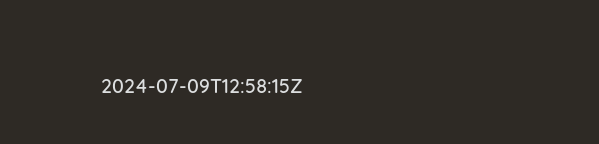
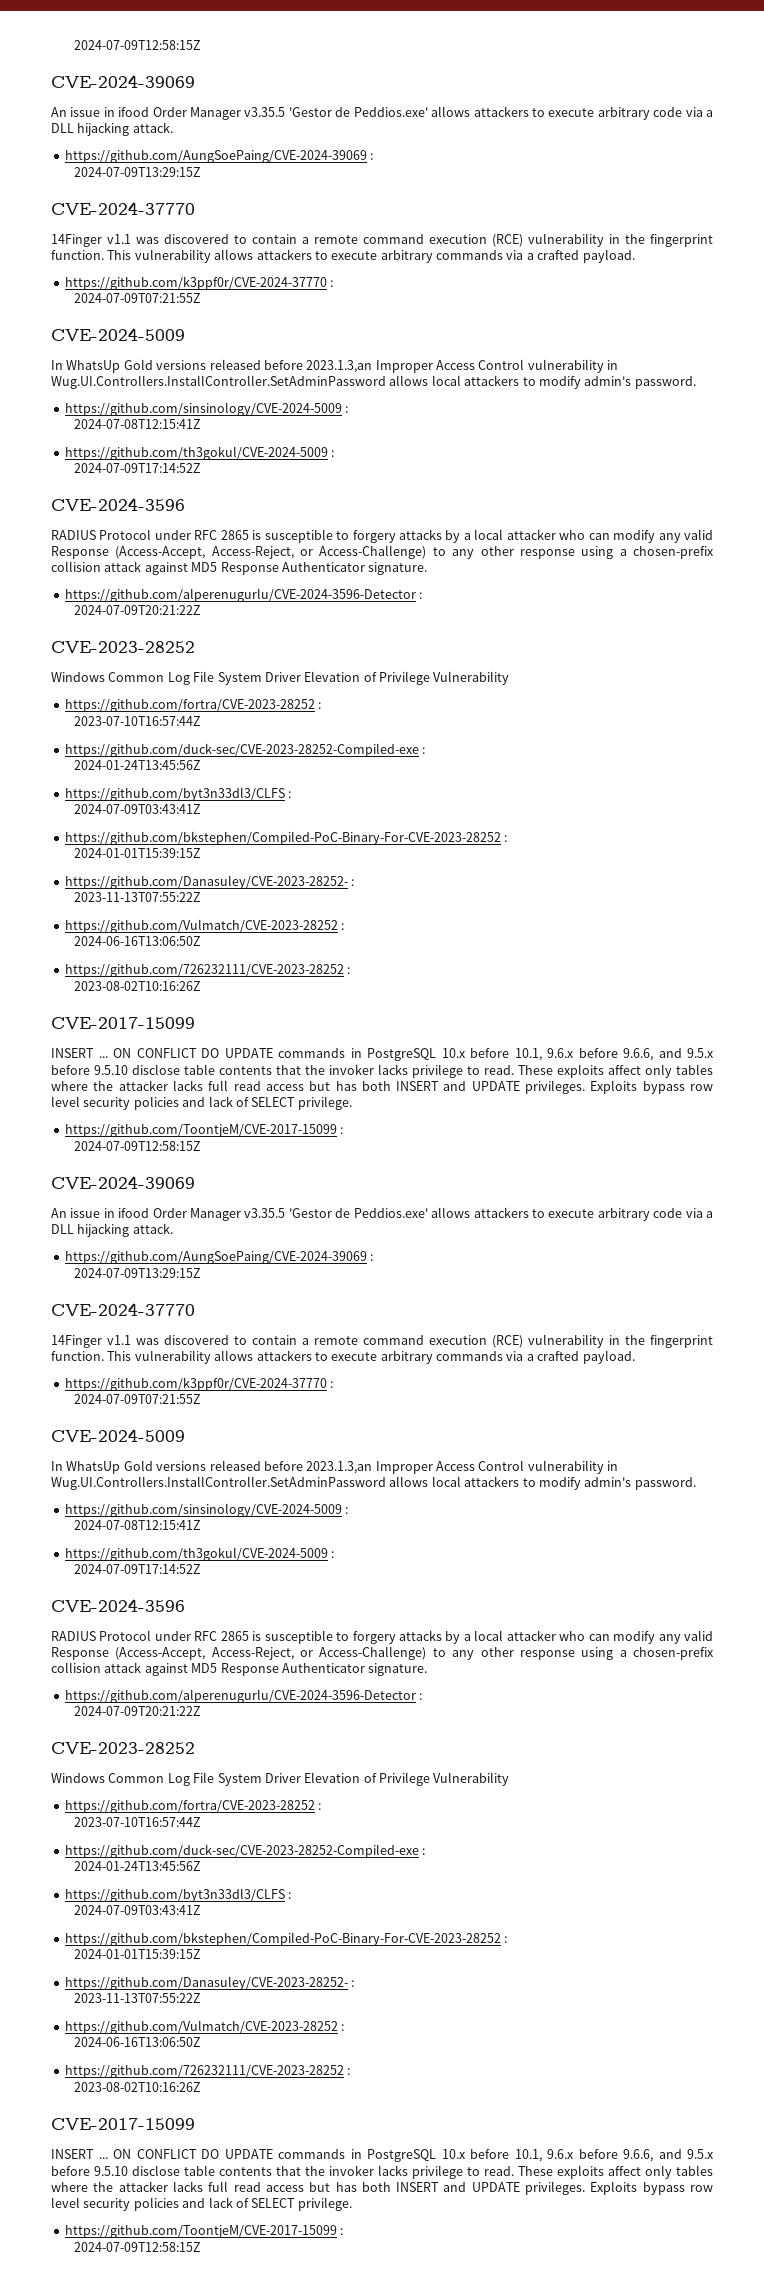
[101,79,304,93] 2024-07-09T12:58:15Z -> [73,40,201,50] [51,75,195,88] [51,106,713,120] [51,122,173,136] [64,150,374,163] [73,167,201,177] [51,202,195,215] [51,233,713,247] [51,249,635,263] [64,276,334,290] [73,293,201,303] [51,328,185,341] [51,359,619,373] [51,375,696,389] [64,402,349,416] [73,419,201,429] [64,446,335,460] [73,463,201,473] [51,498,185,511] [51,529,714,543] [51,545,715,559] [51,561,428,575] [64,588,423,602] [73,605,201,615] [51,641,195,653] [51,671,510,685] [64,699,322,712] [73,716,201,726] [64,743,426,757] [73,760,201,770] [64,787,292,801] [73,804,201,814] [64,831,508,845] [73,848,201,858] [64,875,355,889] [73,892,201,902] [64,919,345,933] [73,936,201,946] [64,964,351,977] [73,981,201,991] [51,1017,195,1029] [51,1048,714,1061] [51,1064,713,1078] [51,1080,713,1094] [51,1096,352,1110] [64,1124,344,1137] [73,1141,201,1151] [51,1176,195,1189] [51,1207,713,1221] [51,1223,173,1237] [64,1251,374,1264] [73,1268,201,1278] [51,1303,195,1316] [51,1334,713,1348] [51,1350,635,1364] [64,1377,334,1391] [73,1394,201,1404] [51,1429,185,1442] [51,1460,619,1474] [51,1476,696,1490] [64,1503,349,1517] [73,1520,201,1530] [64,1547,335,1561] [73,1564,201,1574] [51,1599,185,1612] [51,1630,714,1644] [51,1646,715,1660] [51,1662,428,1676] [64,1689,423,1703] [73,1706,201,1716] [51,1742,195,1754] [51,1772,510,1786] [64,1800,322,1813] [73,1817,201,1827] [64,1844,426,1858] [73,1861,201,1871] [64,1888,292,1902] [73,1905,201,1915] [64,1932,508,1946] [73,1949,201,1959] [64,1976,355,1990] [73,1993,201,2003] [64,2020,345,2034] [73,2037,201,2047] [64,2065,351,2078] [73,2082,201,2092] [51,2118,195,2130] [51,2149,714,2162] [51,2165,713,2179] [51,2181,713,2195] [51,2197,352,2211] [64,2225,344,2238] [73,2242,201,2252] 2024-07-09T12:58:15Z // CVE-2024-39069 // An issue in ifood Order Manager v3.35.5 'Gestor de Peddios.exe' allows attackers to execute arbitrary code via a DLL hijacking attack. // https://github.com/AungSoePaing/CVE-2024-39069 : // 2024-07-09T13:29:15Z // CVE-2024-37770 // 14Finger v1.1 was discovered to contain a remote command execution (RCE) vulnerability in the fingerprint function. This vulnerability allows attackers to execute arbitrary commands via a crafted payload. // https://github.com/k3ppf0r/CVE-2024-37770 : // 2024-07-09T07:21:55Z // CVE-2024-5009 // In WhatsUp Gold versions released before 2023.1.3,an Improper Access Control vulnerability in Wug.UI.Controllers.InstallController.SetAdminPassword allows local attackers to modify admin's password. // https://github.com/sinsinology/CVE-2024-5009 : // 2024-07-08T12:15:41Z // https://github.com/th3gokul/CVE-2024-5009 : // 2024-07-09T17:14:52Z // CVE-2024-3596 // RADIUS Protocol under RFC 2865 is susceptible to forgery attacks by a local attacker who can modify any valid Response (Access-Accept, Access-Reject, or Access-Challenge) to any other response using a chosen-prefix collision attack against MD5 Response Authenticator signature. // https://github.com/alperenugurlu/CVE-2024-3596-Detector : // 2024-07-09T20:21:22Z // CVE-2023-28252 // Windows Common Log File System Driver Elevation of Privilege Vulnerability // https://github.com/fortra/CVE-2023-28252 : // 2023-07-10T16:57:44Z // https://github.com/duck-sec/CVE-2023-28252-Compiled-exe : // 2024-01-24T13:45:56Z // https://github.com/byt3n33dl3/CLFS : // 2024-07-09T03:43:41Z // https://github.com/bkstephen/Compiled-PoC-Binary-For-CVE-2023-28252 : // 2024-01-01T15:39:15Z // https://github.com/Danasuley/CVE-2023-28252- : // 2023-11-13T07:55:22Z // https://github.com/Vulmatch/CVE-2023-28252 : // 2024-06-16T13:06:50Z // https://github.com/726232111/CVE-2023-28252 : // 2023-08-02T10:16:26Z // CVE-2017-15099 // INSERT ... ON CONFLICT DO UPDATE commands in PostgreSQL 10.x before 10.1, 9.6.x before 9.6.6, and 9.5.x before 9.5.10 disclose table contents that the invoker lacks privilege to read. These exploits affect only tables where the attacker lacks full read access but has both INSERT and UPDATE privileges. Exploits bypass row level security policies and lack of SELECT privilege. // https://github.com/ToontjeM/CVE-2017-15099 : // 2024-07-09T12:58:15Z // CVE-2024-39069 // An issue in ifood Order Manager v3.35.5 'Gestor de Peddios.exe' allows attackers to execute arbitrary code via a DLL hijacking attack. // https://github.com/AungSoePaing/CVE-2024-39069 : // 2024-07-09T13:29:15Z // CVE-2024-37770 // 14Finger v1.1 was discovered to contain a remote command execution (RCE) vulnerability in the fingerprint function. This vulnerability allows attackers to execute arbitrary commands via a crafted payload. // https://github.com/k3ppf0r/CVE-2024-37770 : // 2024-07-09T07:21:55Z // CVE-2024-5009 // In WhatsUp Gold versions released before 2023.1.3,an Improper Access Control vulnerability in Wug.UI.Controllers.InstallController.SetAdminPassword allows local attackers to modify admin's password. // https://github.com/sinsinology/CVE-2024-5009 : // 2024-07-08T12:15:41Z // https://github.com/th3gokul/CVE-2024-5009 : // 2024-07-09T17:14:52Z // CVE-2024-3596 // RADIUS Protocol under RFC 2865 is susceptible to forgery attacks by a local attacker who can modify any valid Response (Access-Accept, Access-Reject, or Access-Challenge) to any other response using a chosen-prefix collision attack against MD5 Response Authenticator signature. // https://github.com/alperenugurlu/CVE-2024-3596-Detector : // 2024-07-09T20:21:22Z // CVE-2023-28252 // Windows Common Log File System Driver Elevation of Privilege Vulnerability // https://github.com/fortra/CVE-2023-28252 : // 2023-07-10T16:57:44Z // https://github.com/duck-sec/CVE-2023-28252-Compiled-exe : // 2024-01-24T13:45:56Z // https://github.com/byt3n33dl3/CLFS : // 2024-07-09T03:43:41Z // https://github.com/bkstephen/Compiled-PoC-Binary-For-CVE-2023-28252 : // 2024-01-01T15:39:15Z // https://github.com/Danasuley/CVE-2023-28252- : // 2023-11-13T07:55:22Z // https://github.com/Vulmatch/CVE-2023-28252 : // 2024-06-16T13:06:50Z // https://github.com/726232111/CVE-2023-28252 : // 2023-08-02T10:16:26Z // CVE-2017-15099 // INSERT ... ON CONFLICT DO UPDATE commands in PostgreSQL 10.x before 10.1, 9.6.x before 9.6.6, and 9.5.x before 9.5.10 disclose table contents that the invoker lacks privilege to read. These exploits affect only tables where the attacker lacks full read access but has both INSERT and UPDATE privileges. Exploits bypass row level security policies and lack of SELECT privilege. // https://github.com/ToontjeM/CVE-2017-15099 : // 2024-07-09T12:58:15Z

